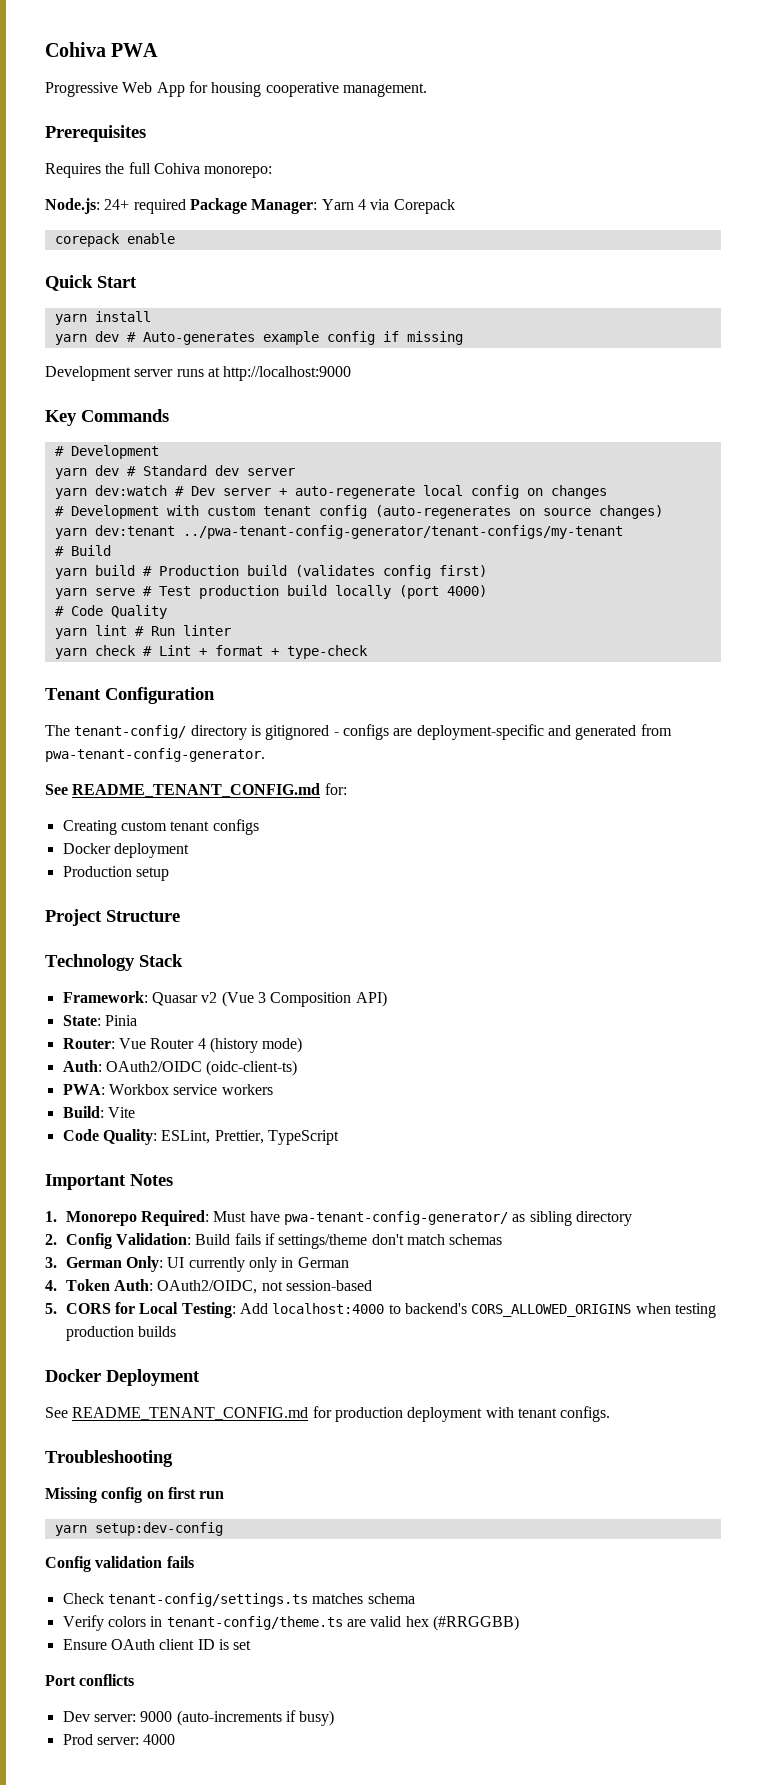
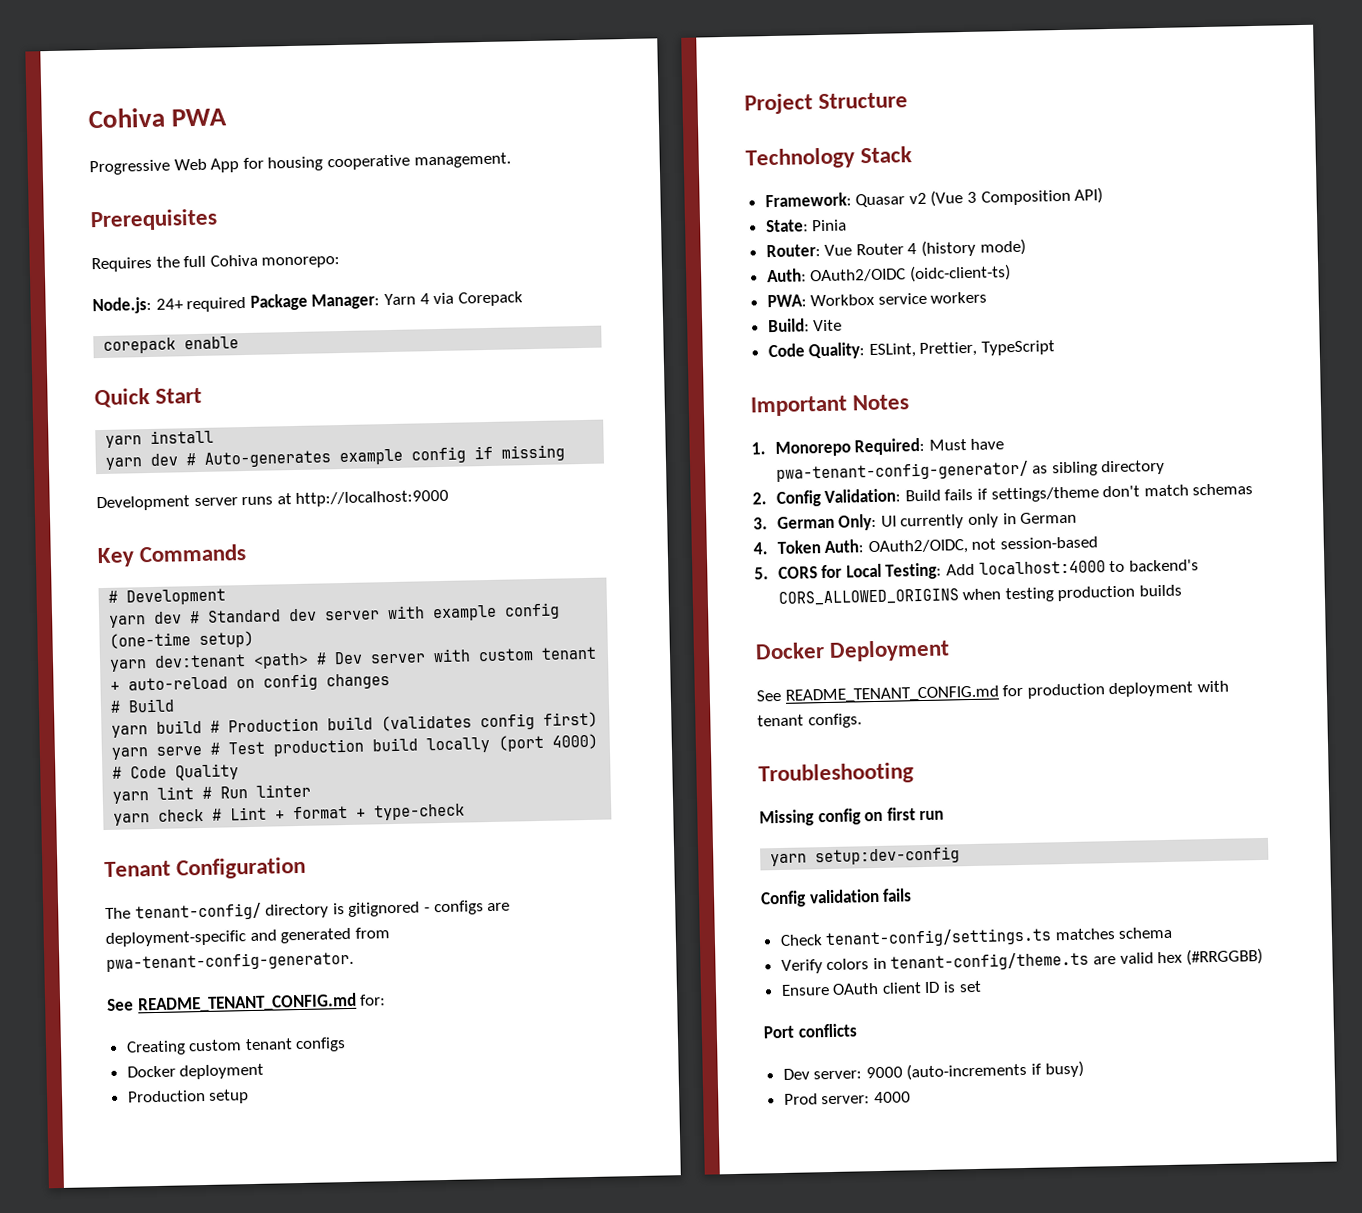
[54,485,167,499] // yarn dev:watch -> [387,602,561,622] [109,630,255,649] [109,652,310,672] with example config (one-time setup) // yarn dev:tenant <path>
[278,485,607,499] [54,505,663,519] [54,525,623,539] + auto-regenerate local config on changes // # Development with custom tenant config (auto-regenerates on source changes) // yarn dev:tenant ../pwa-tenant-config-generator/tenant-configs/my-tenant -> [433,646,598,663] [110,673,391,691] with custom tenant + auto-reload on config changes

